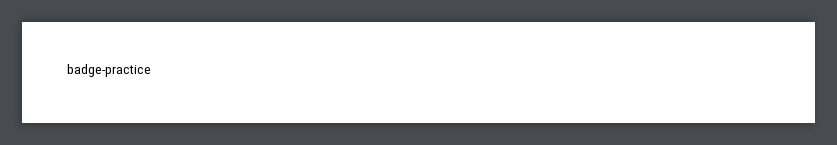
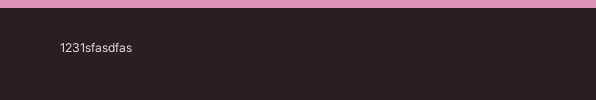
[67,64,151,77] badge-practice -> [60,42,132,53] 1231sfasdfas

